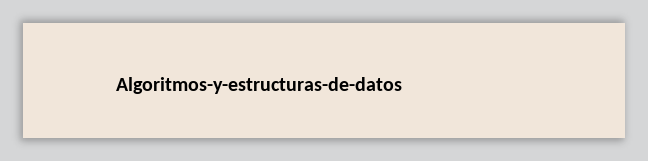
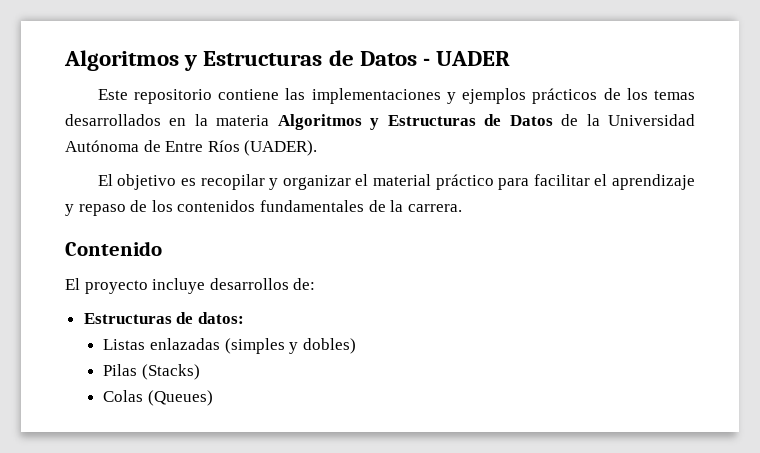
[116,77,402,94] Algoritmos-y-estructuras-de-datos -> [64,50,511,71] [97,88,696,104] [65,114,695,130] [65,140,318,156] [97,174,695,190] [65,200,462,216] [65,241,162,256] [65,278,316,294] [83,312,244,324] [103,338,356,354] [103,364,201,380] [103,390,214,406] Algoritmos y Estructuras de Datos - UADER // Este repositorio contiene las implementaciones y ejemplos prácticos de los temas desarrollados en la materia Algoritmos y Estructuras de Datos de la Universidad Autónoma de Entre Ríos (UADER). // El objetivo es recopilar y organizar el material práctico para facilitar el aprendizaje y repaso de los contenidos fundamentales de la carrera. // Contenido // El proyecto incluye desarrollos de: // Estructuras de datos: // Listas enlazadas (simples y dobles) // Pilas (Stacks) // Colas (Queues)

